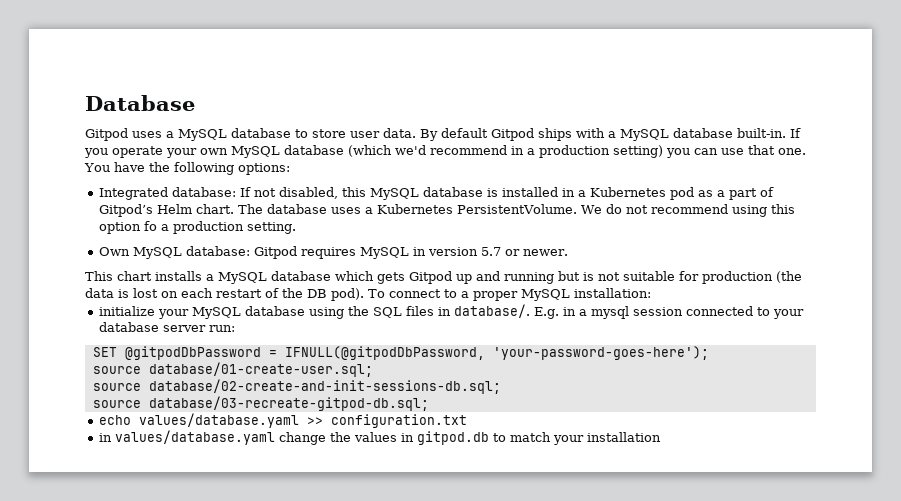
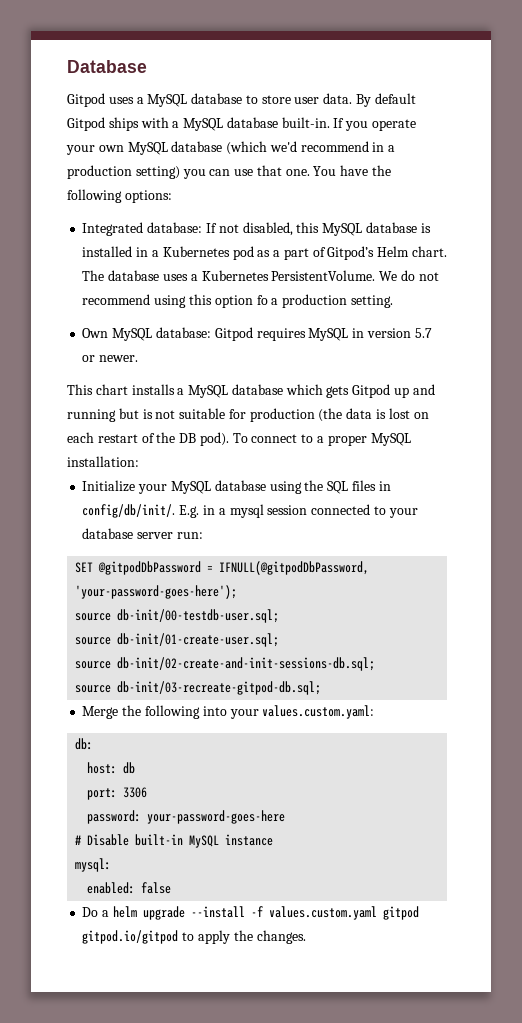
[99,306,156,316] initialize -> [82,480,136,492] Initialize
[454,304,531,318] database/. -> [82,504,176,518] config/db/init/.
[148,362,373,377] [92,379,501,394] [92,396,429,411] [99,413,468,428] [99,430,662,445] database/01-create-user.sql; // source database/02-create-and-init-sessions-db.sql; // source database/03-recreate-gitpod-db.sql; // echo values/database.yaml >> configuration.txt // in values/database.yaml change the values in gitpod.db to match your installation -> [117,609,280,623] [75,633,280,647] [75,657,376,671] [75,681,322,695] [82,705,375,719] [75,738,94,750] [87,762,136,774] [87,787,148,800] [87,810,286,824] [75,834,274,848] [75,858,112,872] [87,882,172,894] [82,906,419,920] [82,930,306,944] db-init/00-testdb-user.sql; // source db-init/01-create-user.sql; // source db-init/02-create-and-init-sessions-db.sql; // source db-init/03-recreate-gitpod-db.sql; // Merge the following into your values.custom.yaml: // db: // host: db // port: 3306 // password: your-password-goes-here // # Disable built-in MySQL instance // mysql: // enabled: false // Do a helm upgrade --install -f values.custom.yaml gitpod gitpod.io/gitpod to apply the changes.

